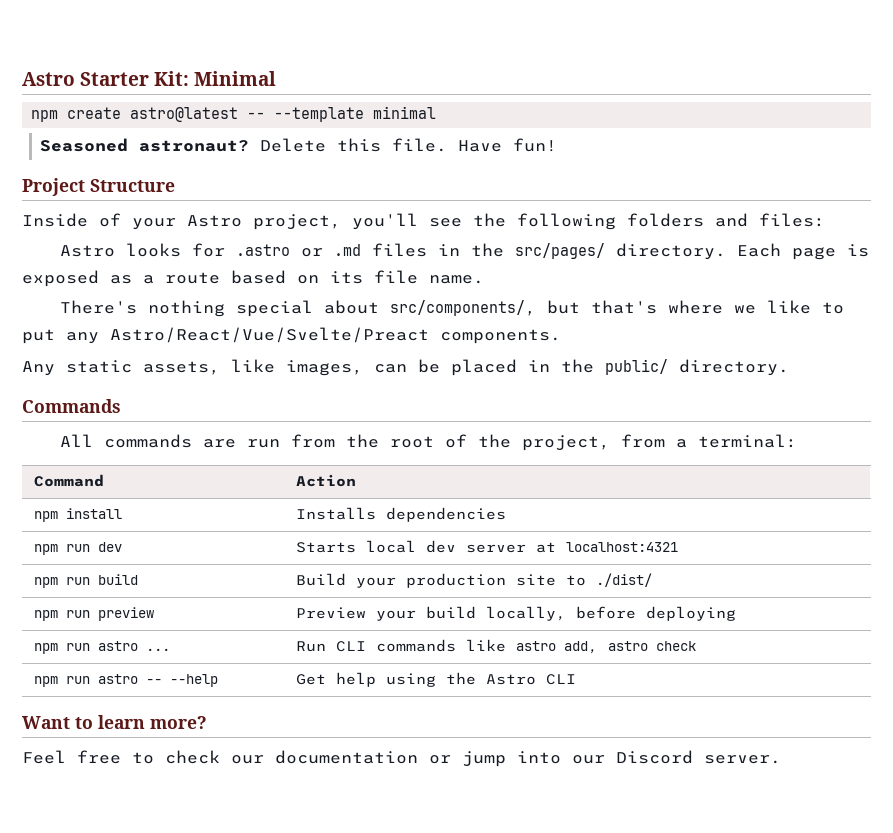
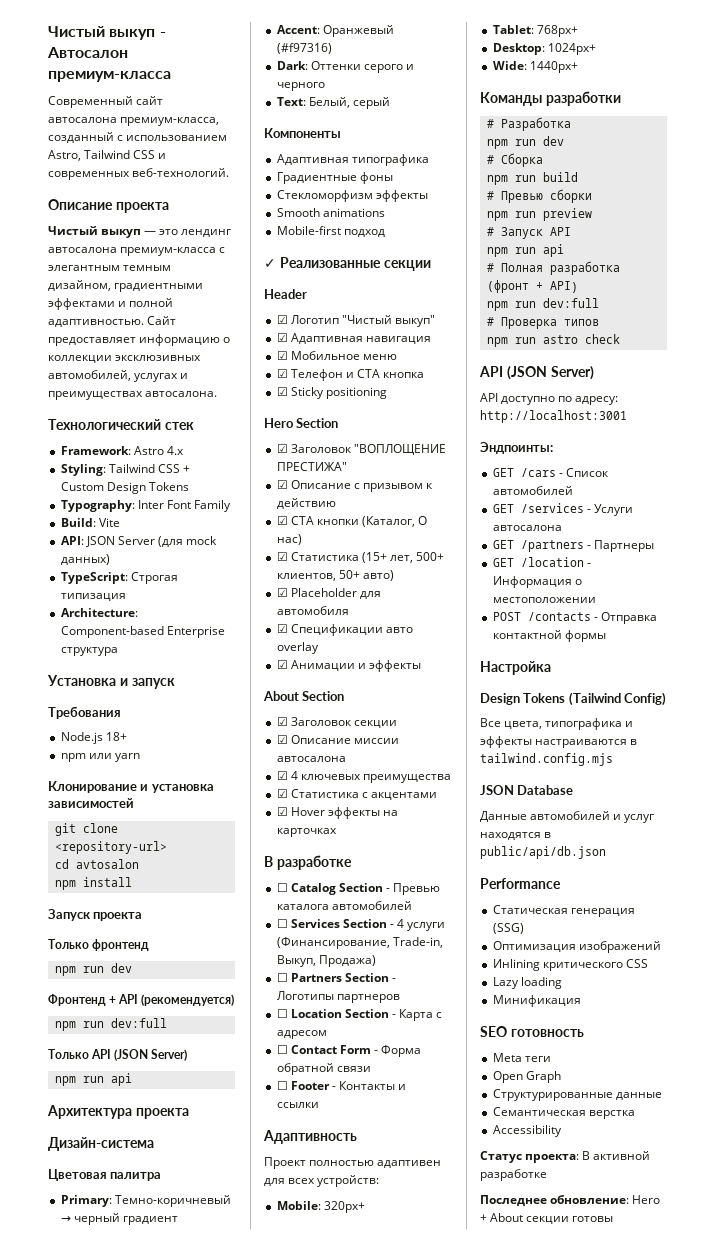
[22,71,277,86] [31,106,437,122] [40,138,558,152] [22,178,175,196] [22,213,825,230] [59,243,869,260] [22,270,484,287] [59,300,844,317] [22,327,561,344] [22,359,789,376] [22,399,121,413] [59,434,797,451] [34,474,105,487] [296,474,357,487] [34,508,123,522] [296,507,507,522] [34,542,123,555] [296,540,679,553] [34,574,139,588] [296,573,653,588] [34,607,155,621] [296,606,737,621] [34,641,171,654] [296,639,697,654] [34,674,219,687] [296,672,577,687] [22,715,207,729] [22,750,781,767] Astro Starter Kit: Minimal // npm create astro@latest -- --template minimal // Seasoned astronaut? Delete this file. Have fun! // Project Structure // Inside of your Astro project, you'll see the following folders and files: // Astro looks for .astro or .md files in the src/pages/ directory. Each page is exposed as a route based on its file name. // There's nothing special about src/components/, but that's where we like to put any Astro/React/Vue/Svelte/Preact components. // Any static assets, like images, can be placed in the public/ directory. // Commands // All commands are run from the root of the project, from a terminal: // Command | Action // npm install | Installs dependencies // npm run dev | Starts local dev server at localhost:4321 // npm run build | Build your production site to ./dist/ // npm run preview | Preview your build locally, before deploying // npm run astro ... | Run CLI commands like astro add, astro check // npm run astro -- --help | Get help using the Astro CLI // Want to learn more? // Feel free to check our documentation or jump into our Discord server. -> [48,26,166,40] [47,47,128,58] [48,71,171,82] [48,96,164,108] [48,117,220,126] [48,132,228,143] [48,150,167,161] [48,168,230,180] [48,199,169,213] [48,226,232,238] [48,247,226,256] [48,265,172,271] [48,280,204,292] [48,298,174,310] [48,316,177,327] [48,334,231,346] [48,355,202,363] [48,370,189,382] [48,391,218,400] [48,419,194,430] [60,446,184,455] [60,464,190,476] [60,482,189,494] [60,500,231,512] [60,518,120,527] [60,536,218,547] [60,554,110,565] [60,572,178,584] [60,593,126,601] [60,608,138,617] [60,626,225,638] [60,647,118,656] [47,675,175,689] [48,706,121,719] [60,732,127,744] [60,753,140,762] [48,781,214,793] [48,798,134,808] [54,823,118,836] [54,841,167,854] [54,859,139,869] [54,877,132,890] [48,909,143,921] [48,939,150,951] [54,963,132,976] [48,994,235,1006] [54,1018,167,1031] [48,1049,188,1061] [54,1073,132,1086] [47,1105,189,1119] [48,1137,154,1151] [48,1169,162,1181] [60,1195,231,1207] [60,1213,178,1225] [276,25,394,37] [276,43,332,54] [276,61,414,73] [276,82,325,91] [276,97,390,109] [264,128,341,138] [276,154,429,166] [276,172,393,184] [276,190,428,202] [276,208,385,217] [276,226,385,237] [264,257,431,271] [264,289,307,299] [276,315,435,327] [276,333,431,344] [276,351,397,360] [276,369,425,381] [276,387,387,399] [264,418,339,428] [276,444,446,455] [276,462,347,471] [276,480,434,492] [276,498,336,509] [276,516,428,527] [276,534,302,545] [276,552,445,563] [276,570,394,581] [276,588,381,599] [276,606,349,615] [276,624,413,636] [276,642,319,654] [276,660,421,672] [263,691,345,701] [276,717,397,728] [276,735,399,744] [276,756,346,762] [276,771,451,783] [276,789,437,800] [276,807,398,819] [276,828,337,837] [264,855,352,870] [276,883,441,895] [276,901,412,910] [276,919,446,931] [276,937,443,949] [276,955,376,967] [276,973,396,982] [276,991,400,1003] [276,1009,443,1021] [276,1030,327,1039] [276,1045,422,1057] [276,1063,371,1075] [276,1081,407,1090] [276,1102,319,1108] [263,1130,357,1144] [264,1157,442,1169] [264,1175,380,1187] [276,1201,365,1213] [492,25,578,37] [492,43,596,55] [492,61,578,73] [480,91,621,106] [486,117,571,131] [486,136,564,149] [486,153,543,167] [486,172,578,185] [486,189,592,203] [486,208,592,221] [486,227,571,239] [486,244,564,257] [486,261,620,275] [486,280,578,293] [486,298,599,311] [486,317,599,329] [486,334,620,347] [479,366,594,380] [480,393,619,405] [480,410,627,423] [480,442,553,454] [492,468,609,477] [492,486,573,495] [492,503,633,516] [492,525,562,531] [492,540,654,552] [492,557,591,567] [492,576,582,588] [492,597,596,603] [492,612,657,624] [492,630,606,642] [480,661,551,675] [480,692,667,706] [480,718,634,730] [480,736,638,748] [480,753,613,766] [480,785,574,795] [480,811,655,823] [480,832,552,840] [480,846,606,859] [480,878,561,889] [492,905,635,917] [492,923,524,934] [492,941,661,953] [492,959,648,971] [492,977,562,989] [492,995,581,1007] [480,1026,584,1037] [492,1053,551,1062] [492,1071,561,1083] [492,1089,662,1101] [492,1107,635,1119] [492,1125,562,1137] [480,1151,651,1163] [480,1169,547,1181] [480,1195,661,1206] [480,1213,614,1224] Чистый выкуп - Автосалон премиум-класса // Современный сайт автосалона премиум-класса, созданный с использованием Astro, Tailwind CSS и современных веб-технологий. // Описание проекта // Чистый выкуп — это лендинг автосалона премиум-класса с элегантным темным дизайном, градиентными эффектами и полной адаптивностью. Сайт предоставляет информацию о коллекции эксклюзивных автомобилей, услугах и преимуществах автосалона. // Технологический стек // Framework: Astro 4.x // Styling: Tailwind CSS + Custom Design Tokens // Typography: Inter Font Family // Build: Vite // API: JSON Server (для mock данных) // TypeScript: Строгая типизация // Architecture: Component-based Enterprise структура // Установка и запуск // Требования // Node.js 18+ // npm или yarn // Клонирование и установка зависимостей // git clone <repository-url> // cd avtosalon // npm install // Запуск проекта // Только фронтенд // npm run dev // Фронтенд + API (рекомендуется) // npm run dev:full // Только API (JSON Server) // npm run api // Архитектура проекта // Дизайн-система // Цветовая палитра // Primary: Темно-коричневый → черный градиент // Accent: Оранжевый (#f97316) // Dark: Оттенки серого и черного // Text: Белый, серый // Компоненты // Адаптивная типографика // Градиентные фоны // Стекломорфизм эффекты // Smooth animations // Mobile-first подход // ✓ Реализованные секции // Header // ☑ Логотип "Чистый выкуп" // ☑ Адаптивная навигация // ☑ Мобильное меню // ☑ Телефон и CTA кнопка // ☑ Sticky positioning // Hero Section // ☑ Заголовок "ВОПЛОЩЕНИЕ ПРЕСТИЖА" // ☑ Описание с призывом к действию // ☑ CTA кнопки (Каталог, О нас) // ☑ Статистика (15+ лет, 500+ клиентов, 50+ авто) // ☑ Placeholder для автомобиля // ☑ Спецификации авто overlay // ☑ Анимации и эффекты // About Section // ☑ Заголовок секции // ☑ Описание миссии автосалона // ☑ 4 ключевых преимущества // ☑ Статистика с акцентами // ☑ Hover эффекты на карточках // В разработке // ☐ Catalog Section - Превью каталога автомобилей // ☐ Services Section - 4 услуги (Финансирование, Trade-in, Выкуп, Продажа) // ☐ Partners Section - Логотипы партнеров // ☐ Location Section - Карта с адресом // ☐ Contact Form - Форма обратной связи // ☐ Footer - Контакты и ссылки // Адаптивность // Проект полностью адаптивен для всех устройств: // Mobile: 320px+ // Tablet: 768px+ // Desktop: 1024px+ // Wide: 1440px+ // Команды разработки // # Разработка // npm run dev // # Сборка // npm run build // # Превью сборки // npm run preview // # Запуск API // npm run api // # Полная разработка (фронт + API) // npm run dev:full // # Проверка типов // npm run astro check // API (JSON Server) // API доступно по адресу: http://localhost:3001 // Эндпоинты: // GET /cars - Список автомобилей // GET /services - Услуги автосалона // GET /partners - Партнеры // GET /location - Информация о местоположении // POST /contacts - Отправка контактной формы // Настройка // Design Tokens (Tailwind Config) // Все цвета, типографика и эффекты настраиваются в tailwind.config.mjs // JSON Database // Данные автомобилей и услуг находятся в public/api/db.json // Performance // Статическая генерация (SSG) // Оптимизация изображений // Инlining критического CSS // Lazy loading // Минификация // SEO готовность // Meta теги // Open Graph // Структурированные данные // Семантическая верстка // Accessibility // Статус проекта: В активной разработке // Последнее обновление: Hero + About секции готовы

